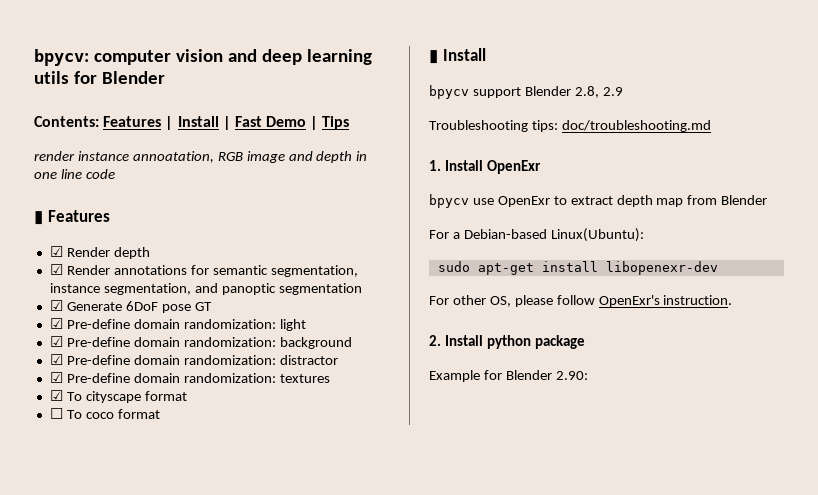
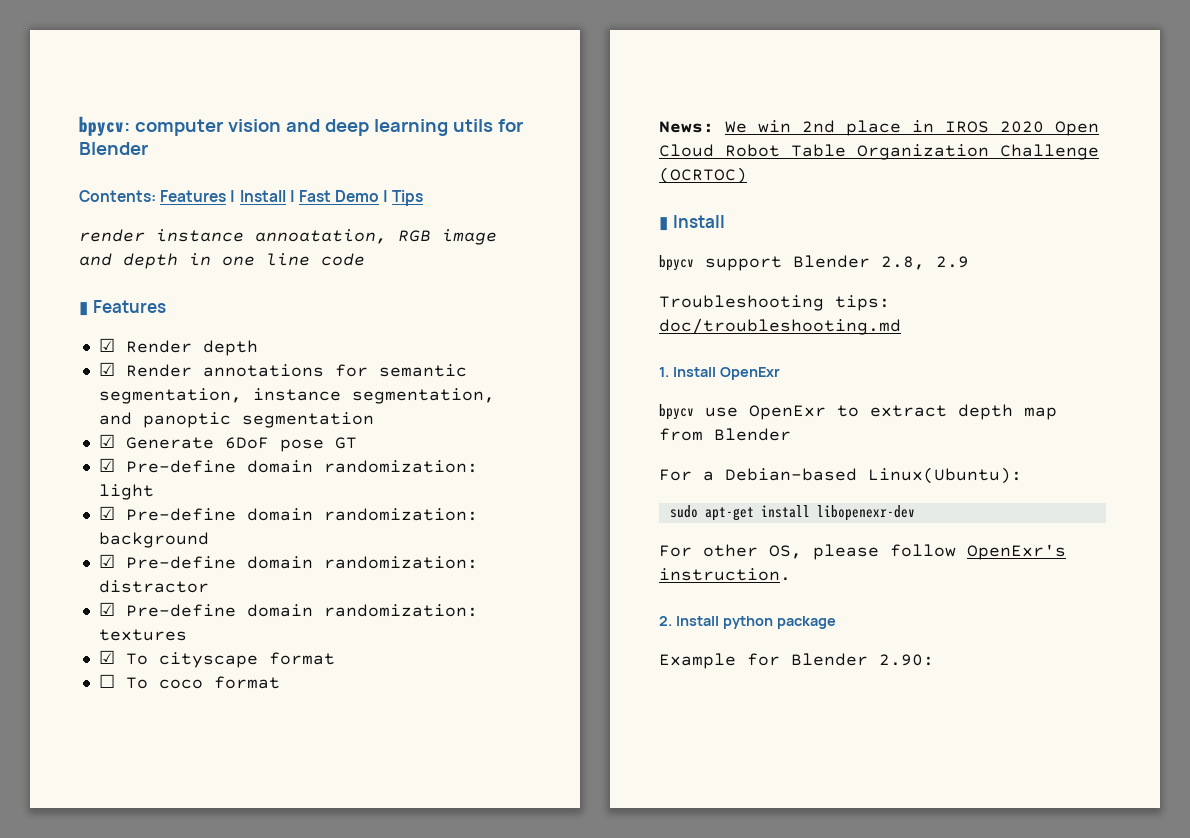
(160, 414) none -> [659,120,1099,136] [659,144,1099,160] [659,167,747,184] // News: We win 2nd place in IROS 2020 Open Cloud Robot Table Organization Challenge (OCRTOC)

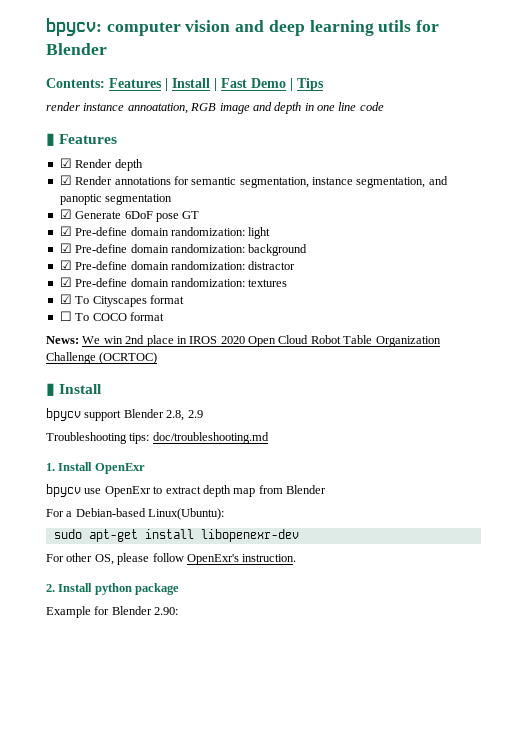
[158,652,258,668] cityscape -> [92,296,147,307] Cityscapes
[158,679,203,689] coco -> [92,313,127,321] COCO

